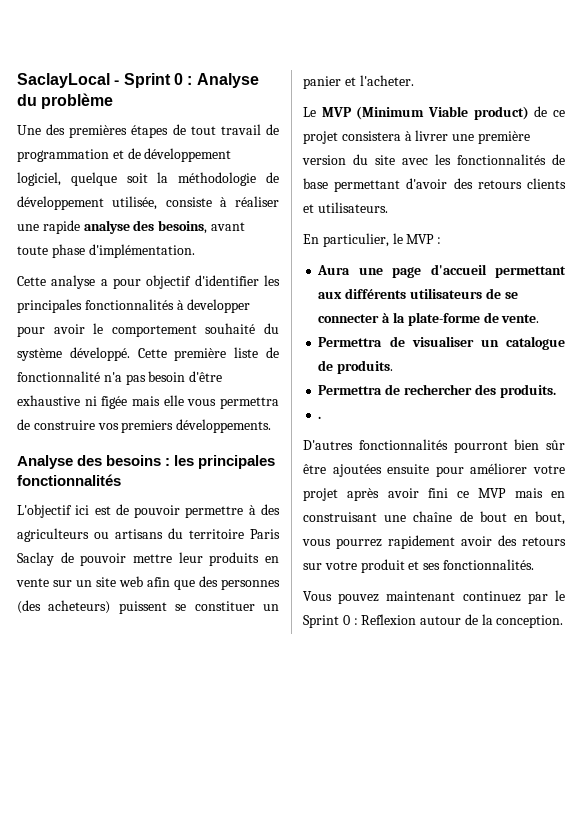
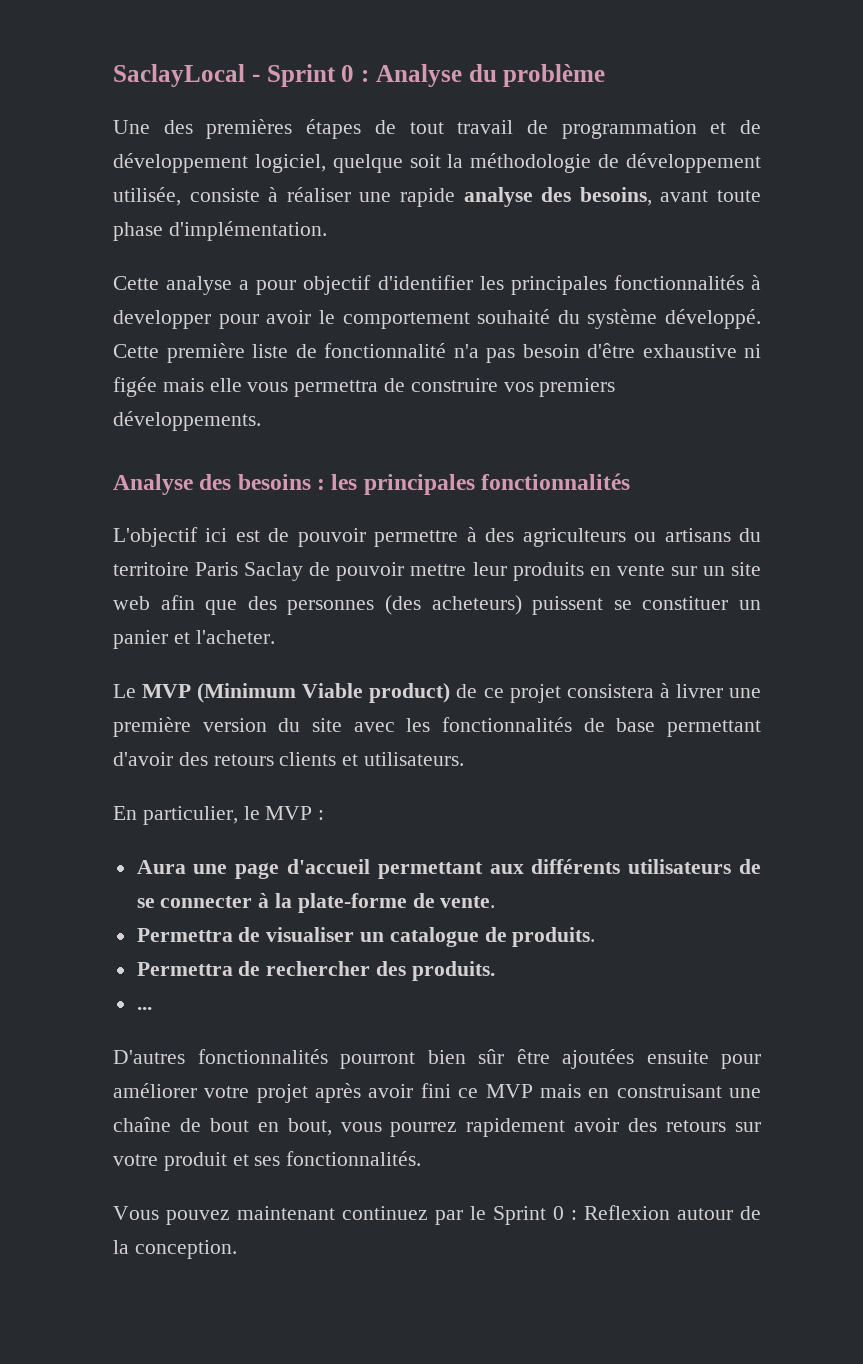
[318,416,322,419] . -> [136,1007,152,1010] ...

